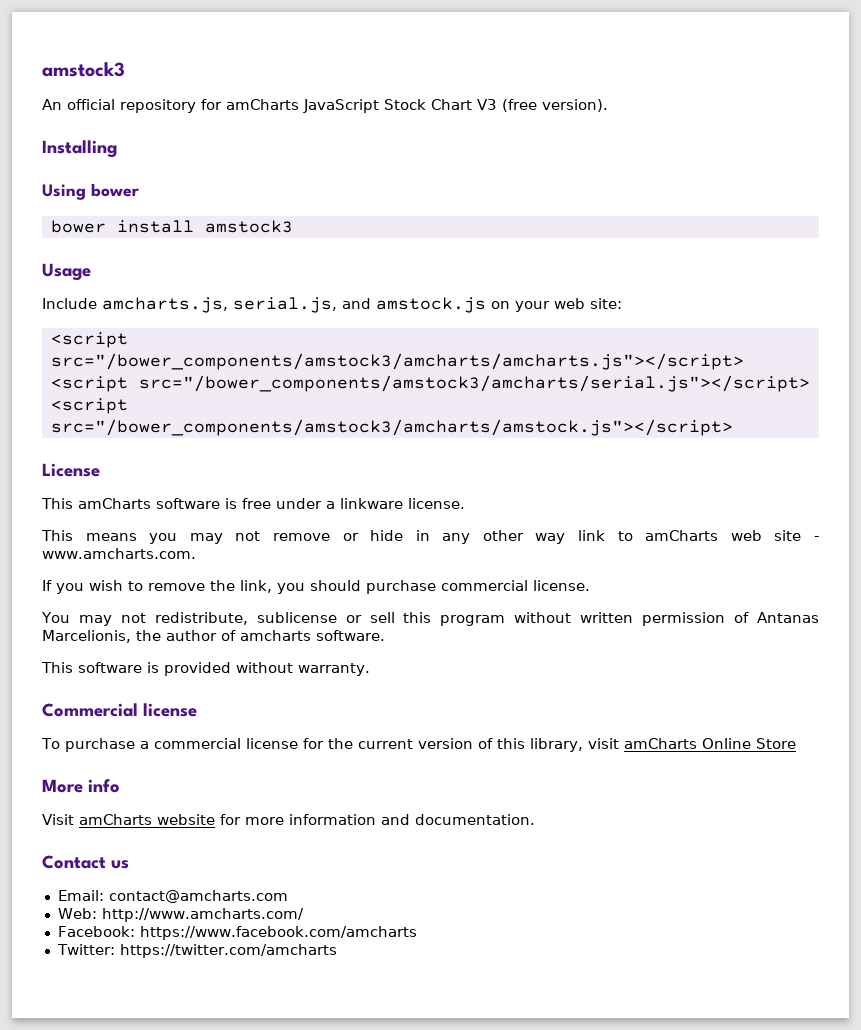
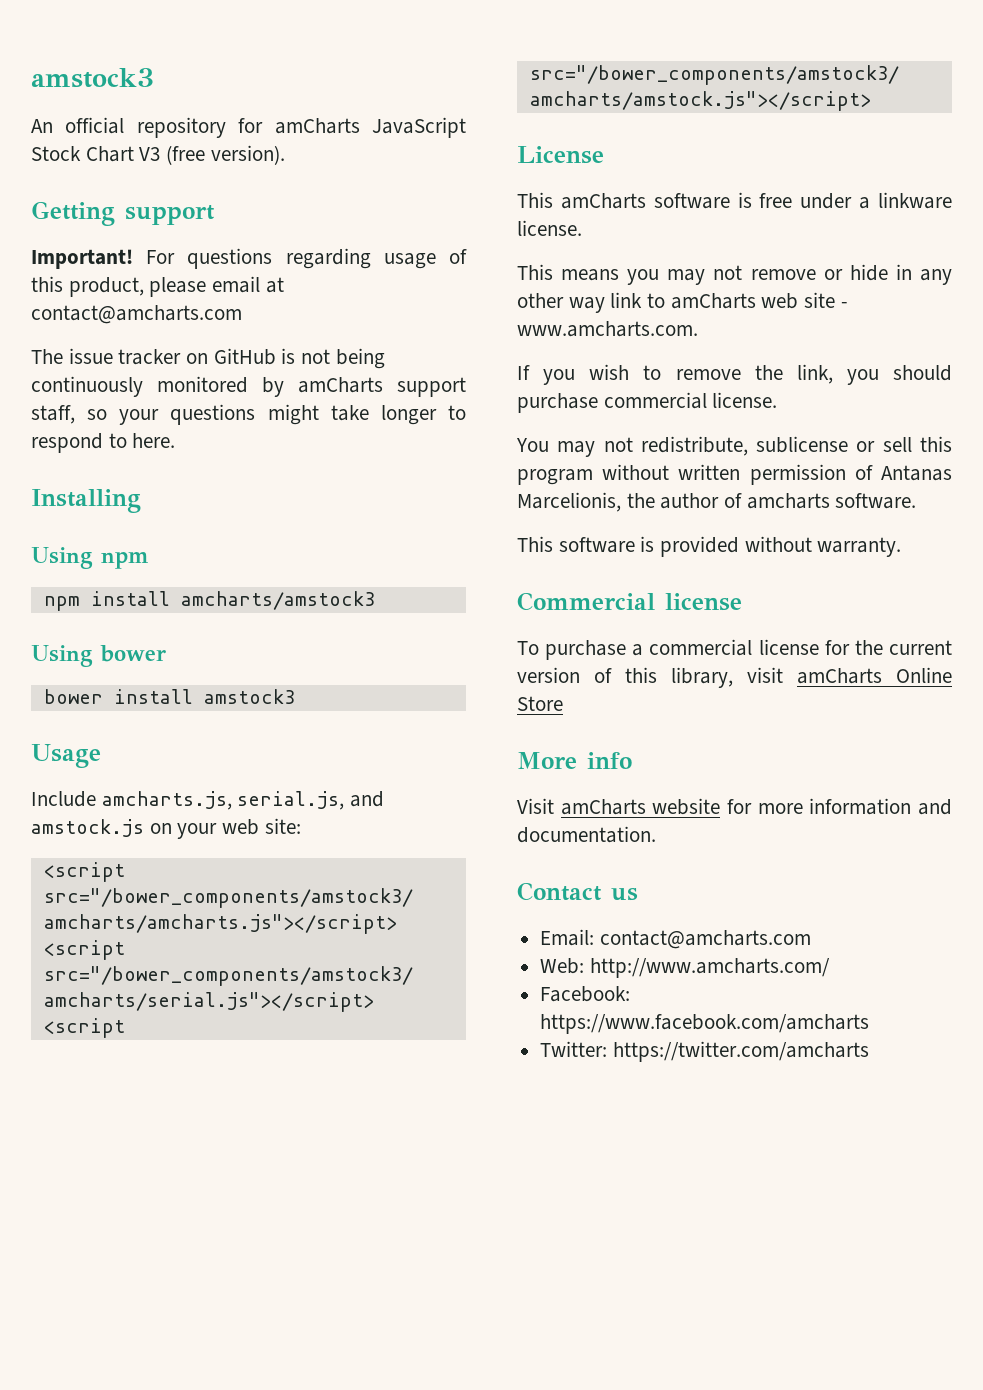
[42,140,117,158] Installing -> [31,201,215,226] [31,248,467,269] [31,276,284,297] [31,305,242,324] [31,348,385,369] [31,376,466,397] [31,404,467,425] [31,433,176,453] [31,489,141,513] [31,547,149,569] [43,591,375,611] Getting support // Important! For questions regarding usage of this product, please email at contact@amcharts.com // The issue tracker on GitHub is not being continuously monitored by amCharts support staff, so your questions might take longer to respond to here. // Installing // Using npm // npm install amcharts/amstock3

